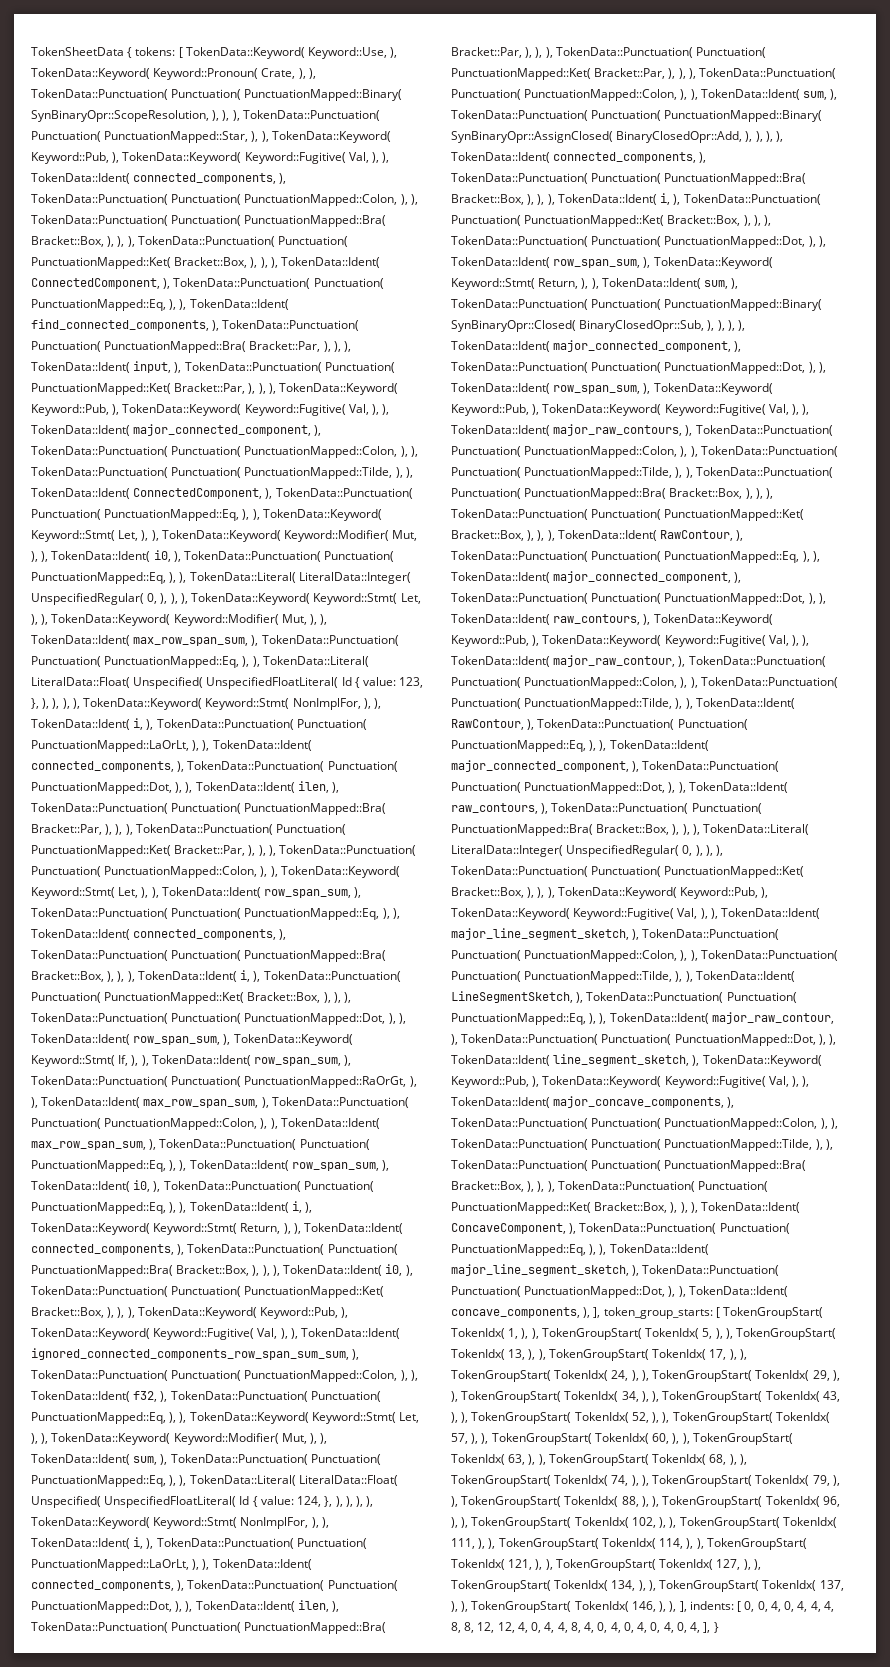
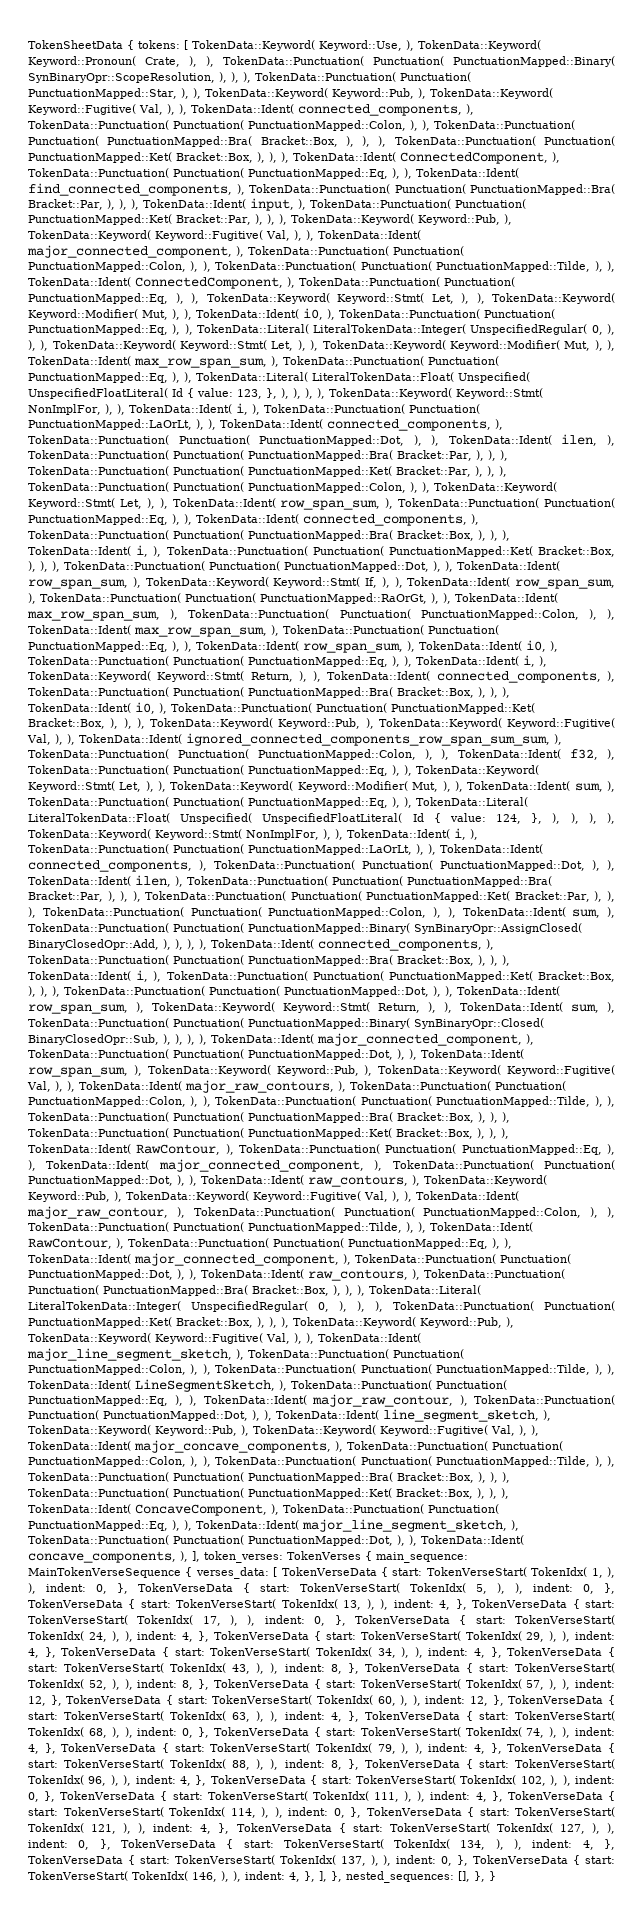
[298,572,411,584] LiteralData::Integer( -> [313,324,467,335] LiteralTokenData::Integer(
[31,677,130,688] LiteralData::Float( -> [312,372,454,382] LiteralTokenData::Float(
[298,1475,398,1486] LiteralData::Float( -> [28,813,170,823] LiteralTokenData::Float(
[451,845,563,857] LiteralData::Integer( -> [28,1301,181,1312] LiteralTokenData::Integer(
[603,1307,824,1319] [451,1328,837,1340] [451,1349,747,1361] [451,1370,840,1382] [451,1391,840,1403] [451,1412,830,1424] [451,1433,793,1445] [451,1454,747,1466] [451,1475,840,1487] [451,1496,840,1508] [451,1517,837,1529] [451,1538,807,1550] [451,1559,761,1571] [451,1580,844,1592] [451,1601,834,1613] [451,1622,711,1633] token_group_starts: [ TokenGroupStart( TokenIdx( 1, ), ), TokenGroupStart( TokenIdx( 5, ), ), TokenGroupStart( TokenIdx( 13, ), ), TokenGroupStart( TokenIdx( 17, ), ), TokenGroupStart( TokenIdx( 24, ), ), TokenGroupStart( TokenIdx( 29, ), ), TokenGroupStart( TokenIdx( 34, ), ), TokenGroupStart( TokenIdx( 43, ), ), TokenGroupStart( TokenIdx( 52, ), ), TokenGroupStart( TokenIdx( 57, ), ), TokenGroupStart( TokenIdx( 60, ), ), TokenGroupStart( TokenIdx( 63, ), ), TokenGroupStart( TokenIdx( 68, ), ), TokenGroupStart( TokenIdx( 74, ), ), TokenGroupStart( TokenIdx( 79, ), ), TokenGroupStart( TokenIdx( 88, ), ), TokenGroupStart( TokenIdx( 96, ), ), TokenGroupStart( TokenIdx( 102, ), ), TokenGroupStart( TokenIdx( 111, ), ), TokenGroupStart( TokenIdx( 114, ), ), TokenGroupStart( TokenIdx( 121, ), ), TokenGroupStart( TokenIdx( 127, ), ), TokenGroupStart( TokenIdx( 134, ), ), TokenGroupStart( TokenIdx( 137, ), ), TokenGroupStart( TokenIdx( 146, ), ), ], indents: [ 0, 0, 4, 0, 4, 4, 4, 8, 8, 12, 12, 4, 0, 4, 4, 8, 4, 0, 4, 0, 4, 0, 4, 0, 4, ], -> [204,1551,468,1563] [28,1567,615,1579] [28,1583,615,1594] [28,1599,615,1610] [28,1615,616,1626] [28,1631,616,1642] [28,1647,616,1658] [28,1663,615,1674] [28,1679,616,1690] [28,1695,616,1706] [28,1711,615,1722] [28,1727,616,1738] [28,1743,616,1754] [28,1759,615,1770] [28,1775,615,1786] [28,1791,616,1802] [28,1807,615,1818] [28,1823,615,1834] [28,1839,615,1850] [28,1855,615,1866] [28,1871,485,1883] token_verses: TokenVerses { main_sequence: MainTokenVerseSequence { verses_data: [ TokenVerseData { start: TokenVerseStart( TokenIdx( 1, ), ), indent: 0, }, TokenVerseData { start: TokenVerseStart( TokenIdx( 5, ), ), indent: 0, }, TokenVerseData { start: TokenVerseStart( TokenIdx( 13, ), ), indent: 4, }, TokenVerseData { start: TokenVerseStart( TokenIdx( 17, ), ), indent: 0, }, TokenVerseData { start: TokenVerseStart( TokenIdx( 24, ), ), indent: 4, }, TokenVerseData { start: TokenVerseStart( TokenIdx( 29, ), ), indent: 4, }, TokenVerseData { start: TokenVerseStart( TokenIdx( 34, ), ), indent: 4, }, TokenVerseData { start: TokenVerseStart( TokenIdx( 43, ), ), indent: 8, }, TokenVerseData { start: TokenVerseStart( TokenIdx( 52, ), ), indent: 8, }, TokenVerseData { start: TokenVerseStart( TokenIdx( 57, ), ), indent: 12, }, TokenVerseData { start: TokenVerseStart( TokenIdx( 60, ), ), indent: 12, }, TokenVerseData { start: TokenVerseStart( TokenIdx( 63, ), ), indent: 4, }, TokenVerseData { start: TokenVerseStart( TokenIdx( 68, ), ), indent: 0, }, TokenVerseData { start: TokenVerseStart( TokenIdx( 74, ), ), indent: 4, }, TokenVerseData { start: TokenVerseStart( TokenIdx( 79, ), ), indent: 4, }, TokenVerseData { start: TokenVerseStart( TokenIdx( 88, ), ), indent: 8, }, TokenVerseData { start: TokenVerseStart( TokenIdx( 96, ), ), indent: 4, }, TokenVerseData { start: TokenVerseStart( TokenIdx( 102, ), ), indent: 0, }, TokenVerseData { start: TokenVerseStart( TokenIdx( 111, ), ), indent: 4, }, TokenVerseData { start: TokenVerseStart( TokenIdx( 114, ), ), indent: 0, }, TokenVerseData { start: TokenVerseStart( TokenIdx( 121, ), ), indent: 4, }, TokenVerseData { start: TokenVerseStart( TokenIdx( 127, ), ), indent: 0, }, TokenVerseData { start: TokenVerseStart( TokenIdx( 134, ), ), indent: 4, }, TokenVerseData { start: TokenVerseStart( TokenIdx( 137, ), ), indent: 0, }, TokenVerseData { start: TokenVerseStart( TokenIdx( 146, ), ), indent: 4, }, ], }, nested_sequences: [], },

